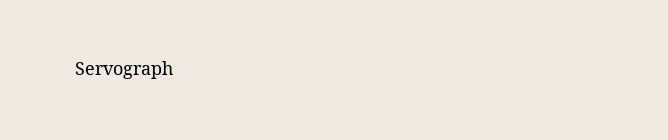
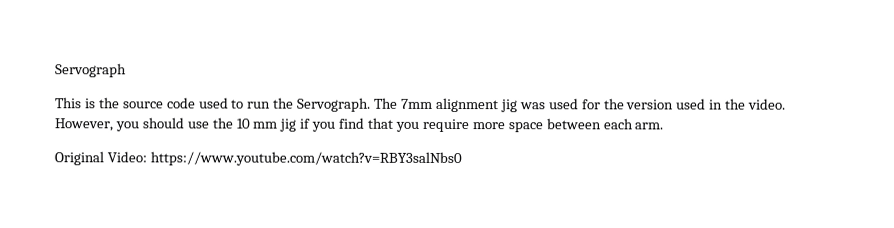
(173, 70) none -> [55,97,787,113] [54,117,664,133] [54,151,462,167] // This is the source code used to run the Servograph. The 7mm alignment jig was used for the version used in the video. However, you should use the 10 mm jig if you find that you require more space between each arm. // Original Video: https://www.youtube.com/watch?v=RBY3salNbs0

